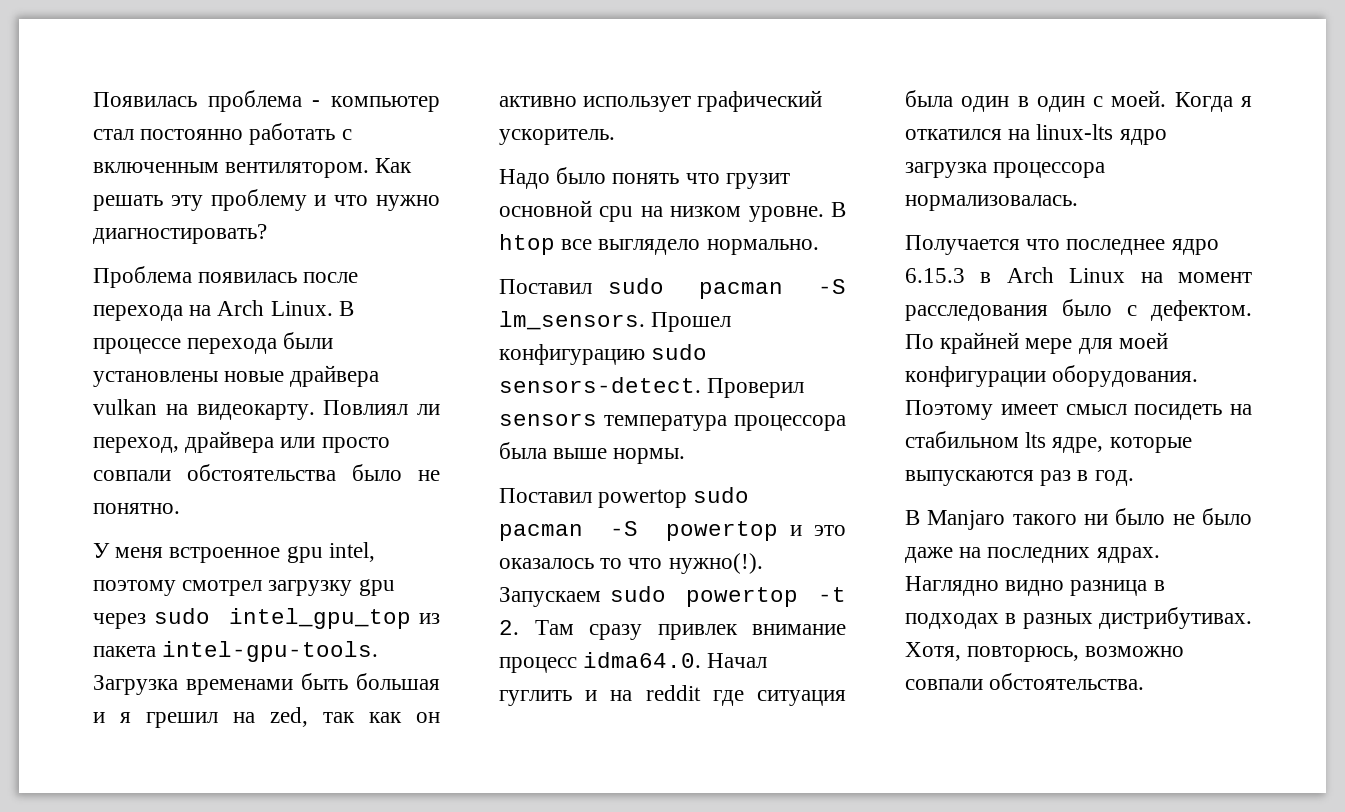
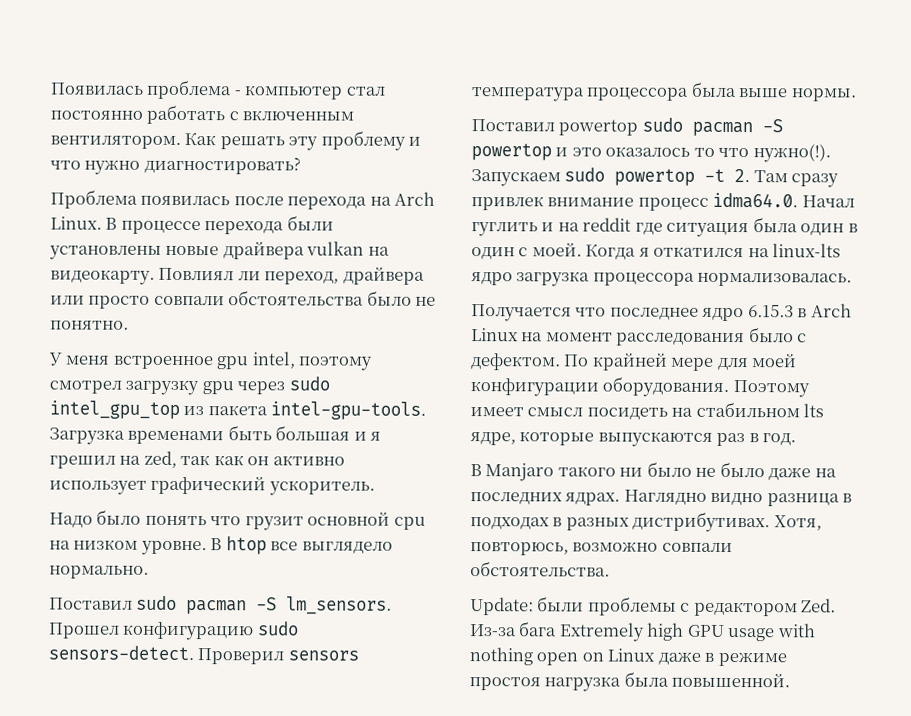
(1145, 681) none -> [470,596,837,617] [469,621,816,642] [469,647,787,667] [469,671,791,692] // Update: были проблемы с редактором Zed. Из-за бага Extremely high GPU usage with nothing open on Linux даже в режиме простоя нагрузка была повышенной.

